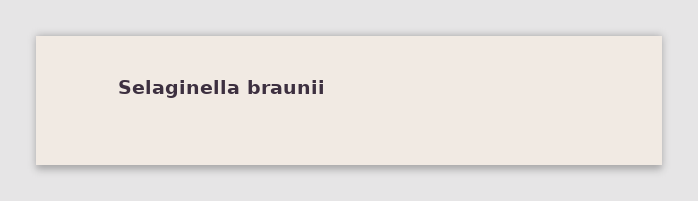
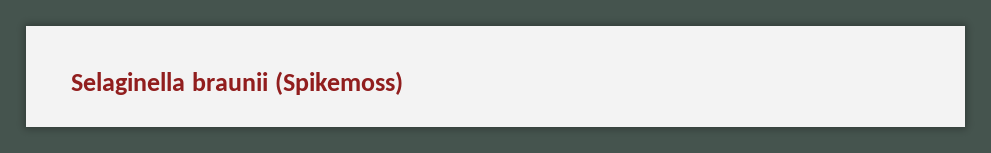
(325, 87) none -> [274,71,403,95] (Spikemoss)

